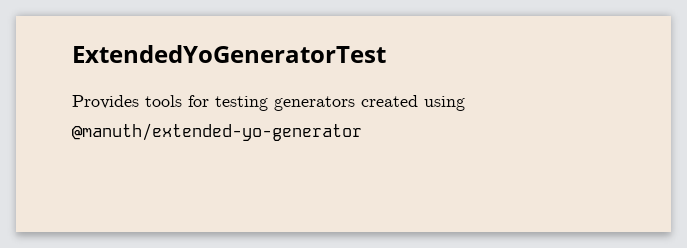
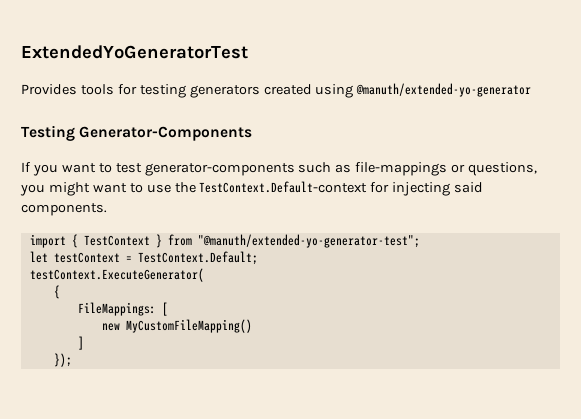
(362, 132) none -> [21,125,253,141] [21,162,538,176] [20,181,484,196] [21,203,107,216] [29,234,420,248] [29,251,258,265] [29,268,204,282] [53,285,60,299] [77,302,168,316] [101,319,252,333] [77,336,84,350] [53,353,72,367] // Testing Generator-Components // If you want to test generator-components such as file-mappings or questions, you might want to use the TestContext.Default-context for injecting said components. // import { TestContext } from "@manuth/extended-yo-generator-test"; // let testContext = TestContext.Default; // testContext.ExecuteGenerator( // { // FileMappings: [ // new MyCustomFileMapping() // ] // });

